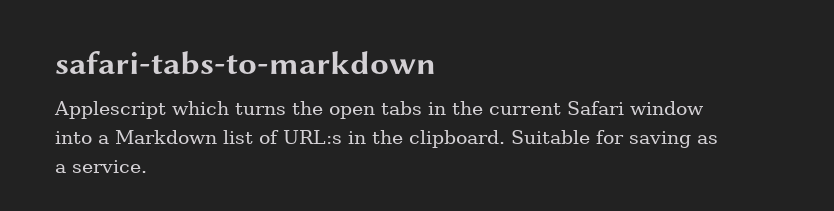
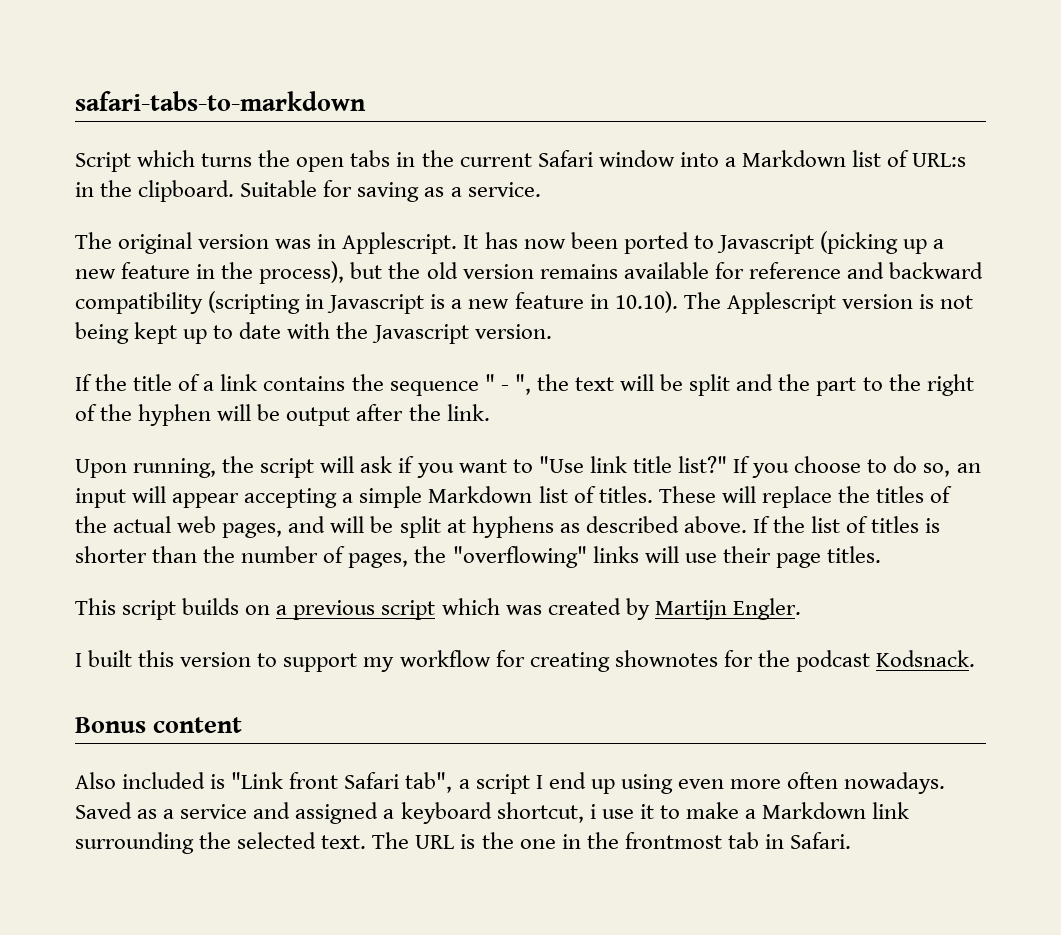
[54,101,166,119] Applescript -> [75,152,131,172] Script
(147, 166) none -> [75,231,945,254] [75,261,984,284] [75,291,974,314] [75,322,552,344] [75,374,974,396] [75,404,490,426] [75,456,981,478] [75,486,953,508] [75,516,941,538] [75,546,881,568] [75,598,801,620] [75,650,976,672] [75,717,243,733] [75,772,946,794] [75,802,910,824] [75,832,852,854] // The original version was in Applescript. It has now been ported to Javascript (picking up a new feature in the process), but the old version remains available for reference and backward compatibility (scripting in Javascript is a new feature in 10.10). The Applescript version is not being kept up to date with the Javascript version. // If the title of a link contains the sequence " - ", the text will be split and the part to the right of the hyphen will be output after the link. // Upon running, the script will ask if you want to "Use link title list?" If you choose to do so, an input will appear accepting a simple Markdown list of titles. These will replace the titles of the actual web pages, and will be split at hyphens as described above. If the list of titles is shorter than the number of pages, the "overflowing" links will use their page titles. // This script builds on a previous script which was created by Martijn Engler. // I built this version to support my workflow for creating shownotes for the podcast Kodsnack. // Bonus content // Also included is "Link front Safari tab", a script I end up using even more often nowadays. Saved as a service and assigned a keyboard shortcut, i use it to make a Markdown link surrounding the selected text. The URL is the one in the frontmost tab in Safari.

